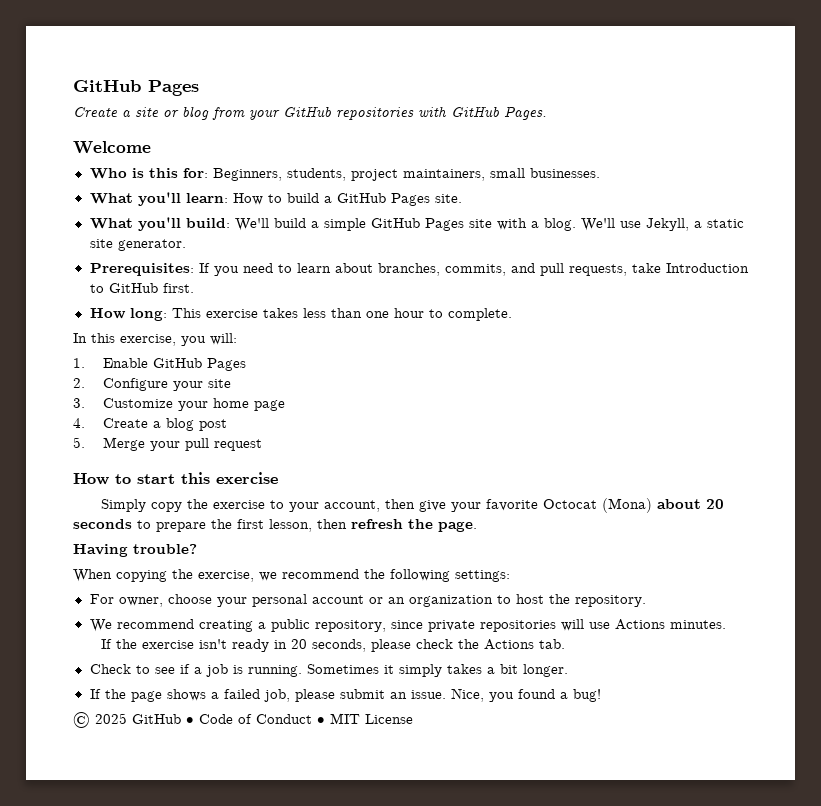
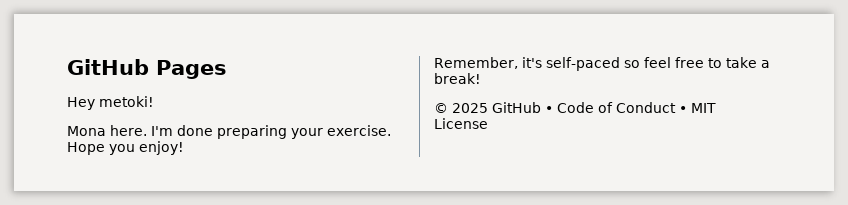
[73,80,199,96] [73,106,547,120] [73,141,151,154] [89,168,600,181] [89,192,462,206] [89,217,744,231] [89,239,186,251] [89,263,749,276] [89,283,194,293] [89,308,512,321] [73,333,237,346] [73,358,246,371] [73,378,231,391] [73,398,285,411] [73,418,227,431] [73,437,262,451] [73,472,278,485] [100,498,724,513] [73,519,477,532] [73,544,197,557] [73,569,510,582] [89,594,646,607] [89,619,726,632] [100,639,565,652] [89,664,568,677] [89,688,601,702] GitHub Pages // Create a site or blog from your GitHub repositories with GitHub Pages. // Welcome // Who is this for: Beginners, students, project maintainers, small businesses. // What you'll learn: How to build a GitHub Pages site. // What you'll build: We'll build a simple GitHub Pages site with a blog. We'll use Jekyll, a static site generator. // Prerequisites: If you need to learn about branches, commits, and pull requests, take Introduction to GitHub first. // How long: This exercise takes less than one hour to complete. // In this exercise, you will: // 1. Enable GitHub Pages // 2. Configure your site // 3. Customize your home page // 4. Create a blog post // 5. Merge your pull request // How to start this exercise // Simply copy the exercise to your account, then give your favorite Octocat (Mona) about 20 seconds to prepare the first lesson, then refresh the page. // Having trouble? // When copying the exercise, we recommend the following settings: // For owner, choose your personal account or an organization to host the repository. // We recommend creating a public repository, since private repositories will use Actions minutes. // If the exercise isn't ready in 20 seconds, please check the Actions tab. // Check to see if a job is running. Sometimes it simply takes a bit longer. // If the page shows a failed job, please submit an issue. Nice, you found a bug! -> [67,59,227,79] [67,96,154,110] [67,125,391,139] [67,141,184,155] [434,57,770,71] [434,73,481,84] GitHub Pages // Hey metoki! // Mona here. I'm done preparing your exercise. Hope you enjoy! // Remember, it's self-paced so feel free to take a break!

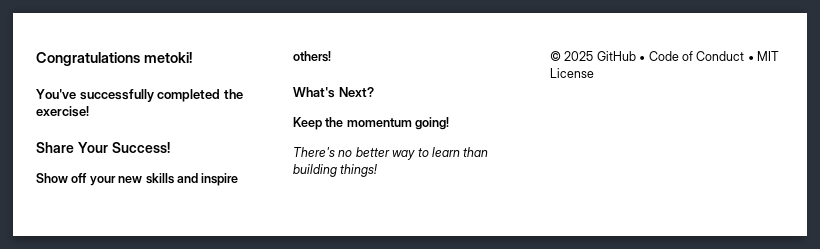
[67,59,227,79] [67,96,154,110] [67,125,391,139] [67,141,184,155] [434,57,770,71] [434,73,481,84] GitHub Pages // Hey metoki! // Mona here. I'm done preparing your exercise. Hope you enjoy! // Remember, it's self-paced so feel free to take a break! -> [36,52,192,66] [36,89,243,102] [36,106,89,117] [36,142,170,153] [36,173,239,186] [293,51,331,62] [293,87,374,98] [293,117,450,130] [293,147,489,160] [293,164,378,177] Congratulations metoki! // You've successfully completed the exercise! // Share Your Success! // Show off your new skills and inspire others! // What's Next? // Keep the momentum going! // There's no better way to learn than building things!

